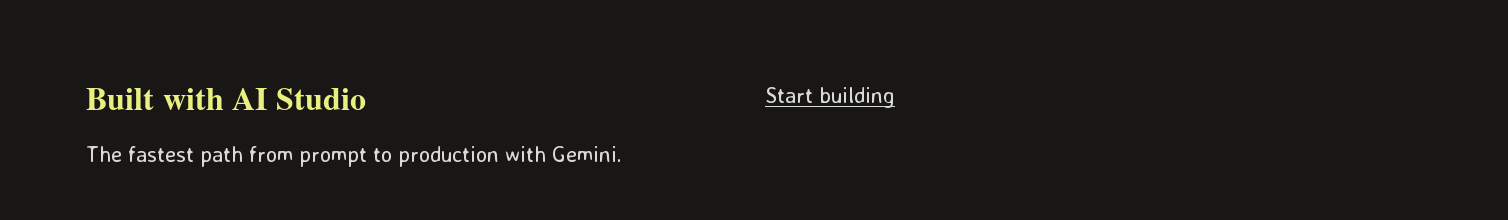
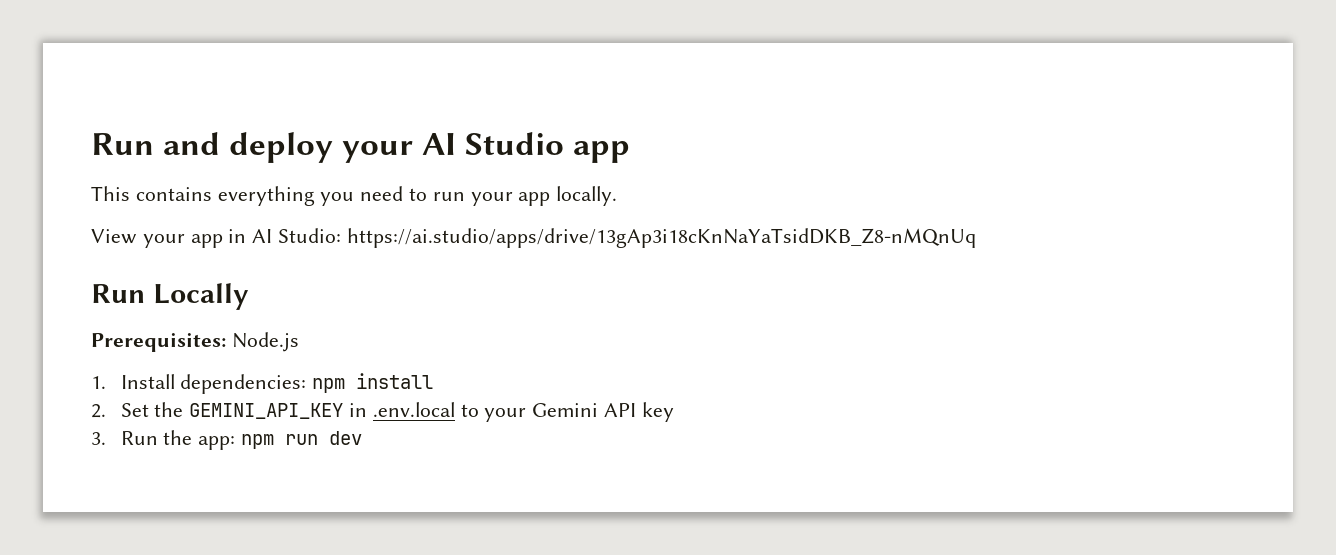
[86,88,366,110] [86,146,622,167] [765,87,895,108] Built with AI Studio // The fastest path from prompt to production with Gemini. // Start building -> [91,132,631,163] [91,186,618,206] [91,228,976,248] [91,283,249,310] [91,332,299,352] [91,373,434,394] [91,402,674,422] [91,430,362,450] Run and deploy your AI Studio app // This contains everything you need to run your app locally. // View your app in AI Studio: https://ai.studio/apps/drive/13gAp3i18cKnNaYaTsidDKB_Z8-nMQnUq // Run Locally // Prerequisites: Node.js // 1. Install dependencies: npm install // 2. Set the GEMINI_API_KEY in .env.local to your Gemini API key // 3. Run the app: npm run dev

